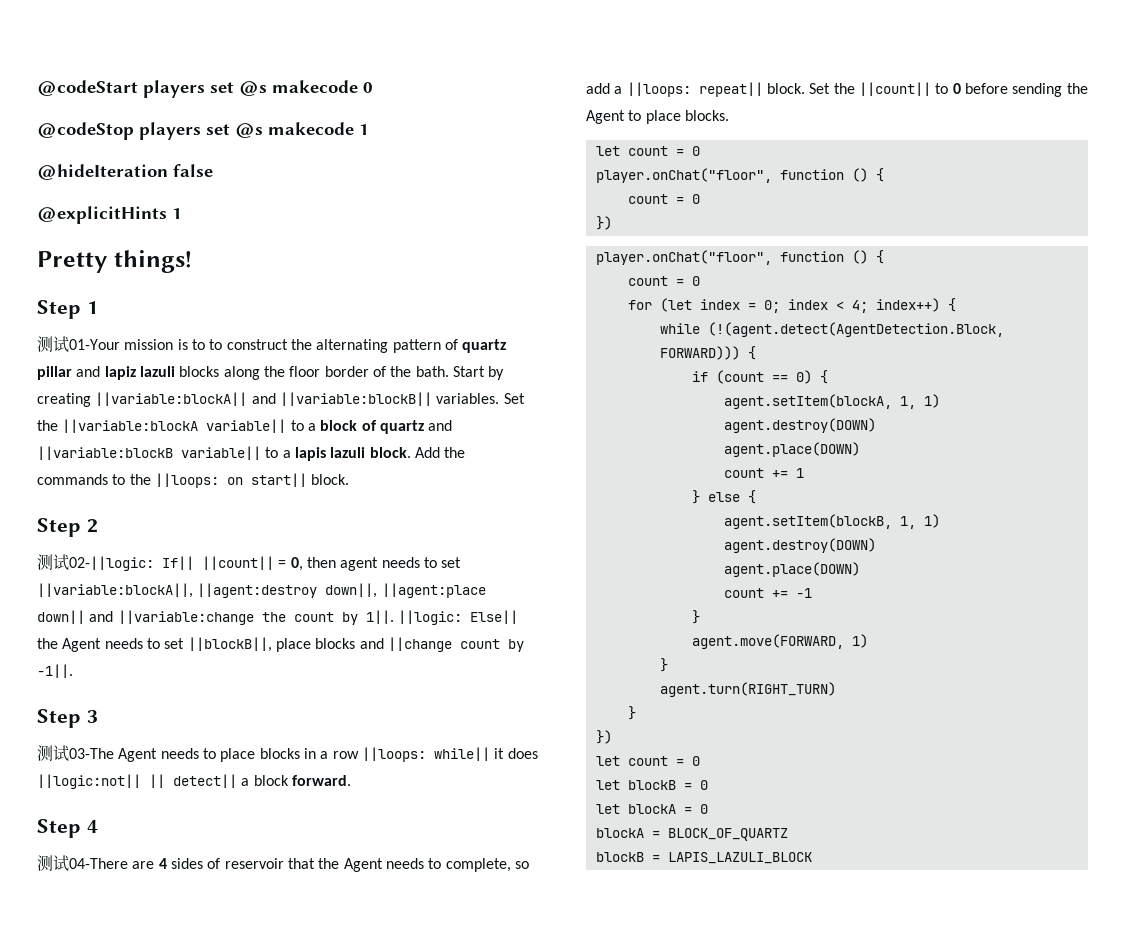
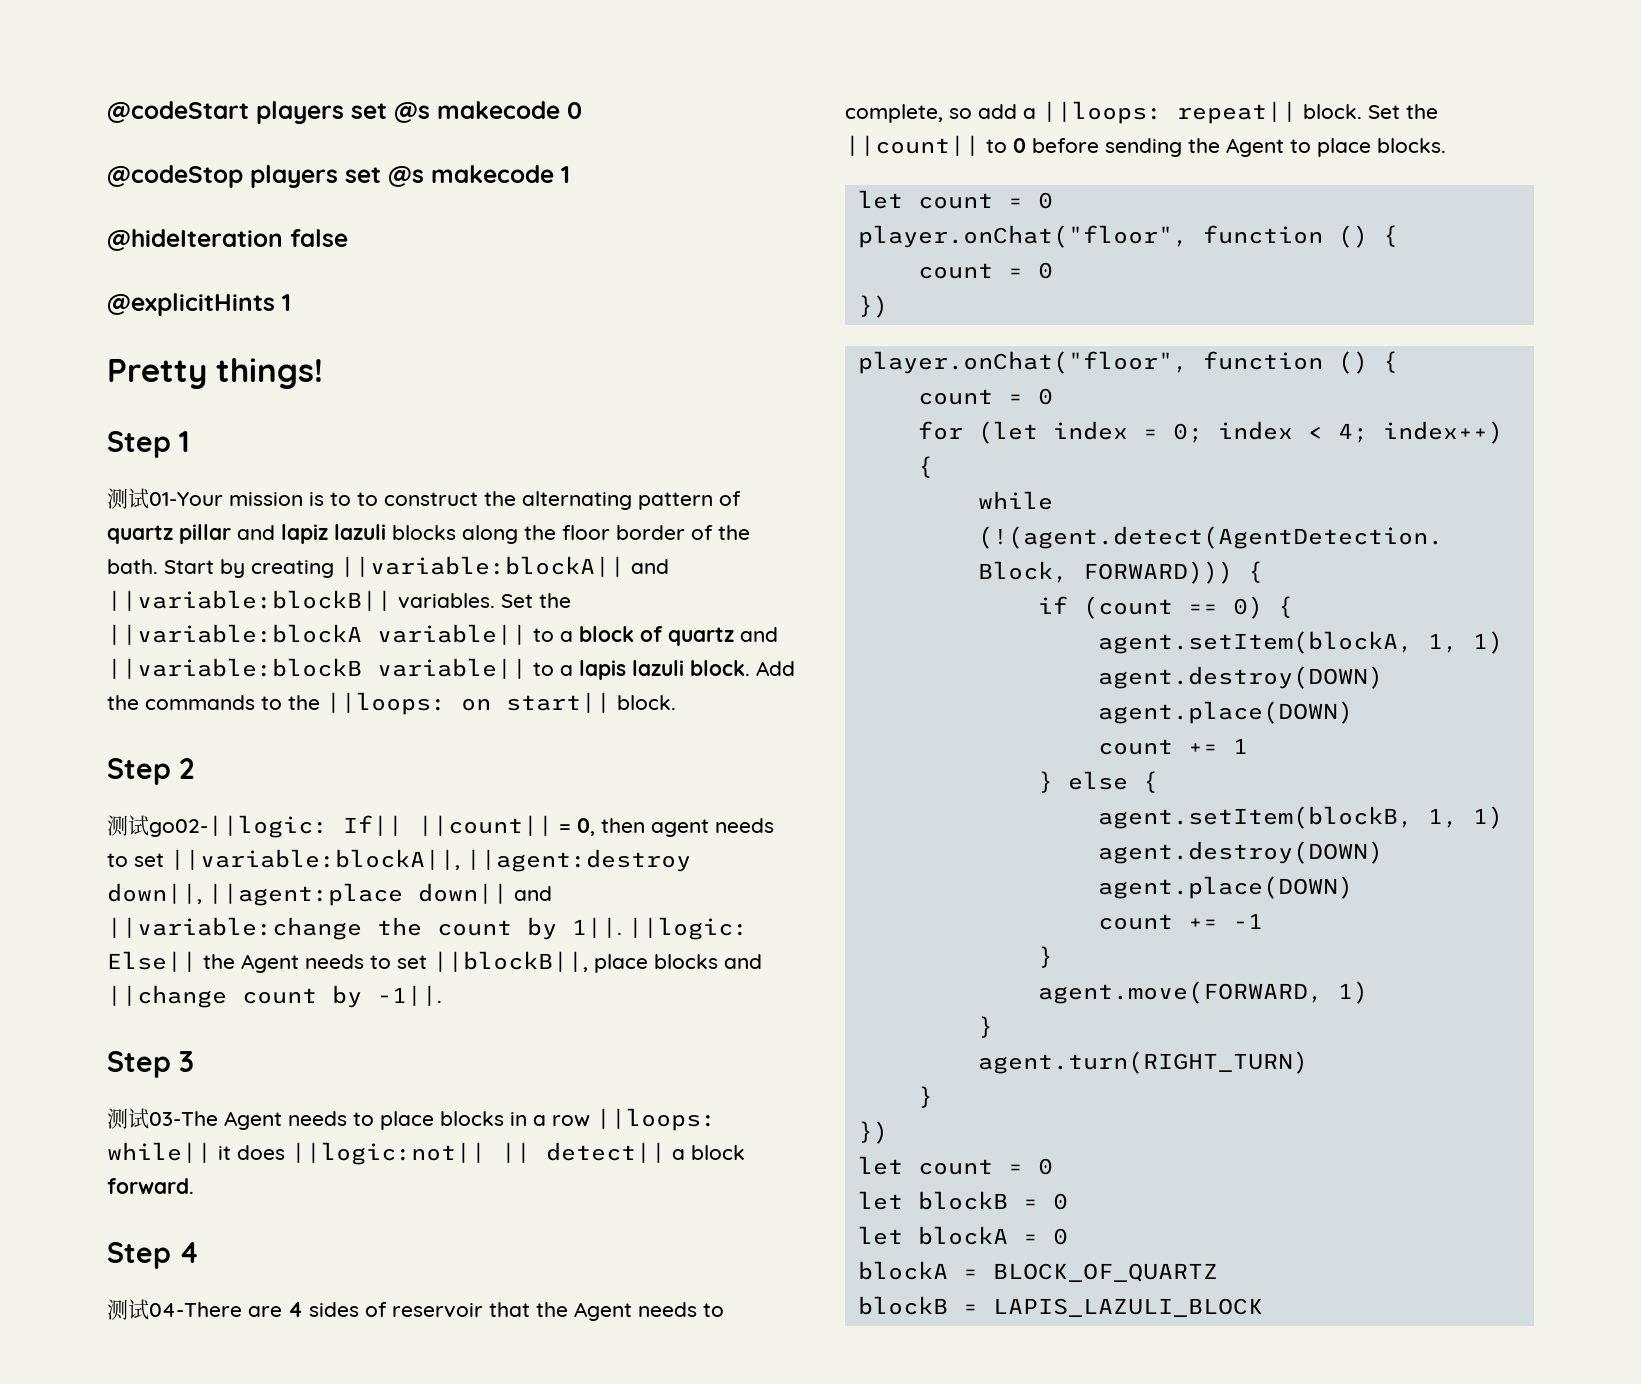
[69,556,154,571] 02-||logic: -> [149,815,328,838] go02-||logic:

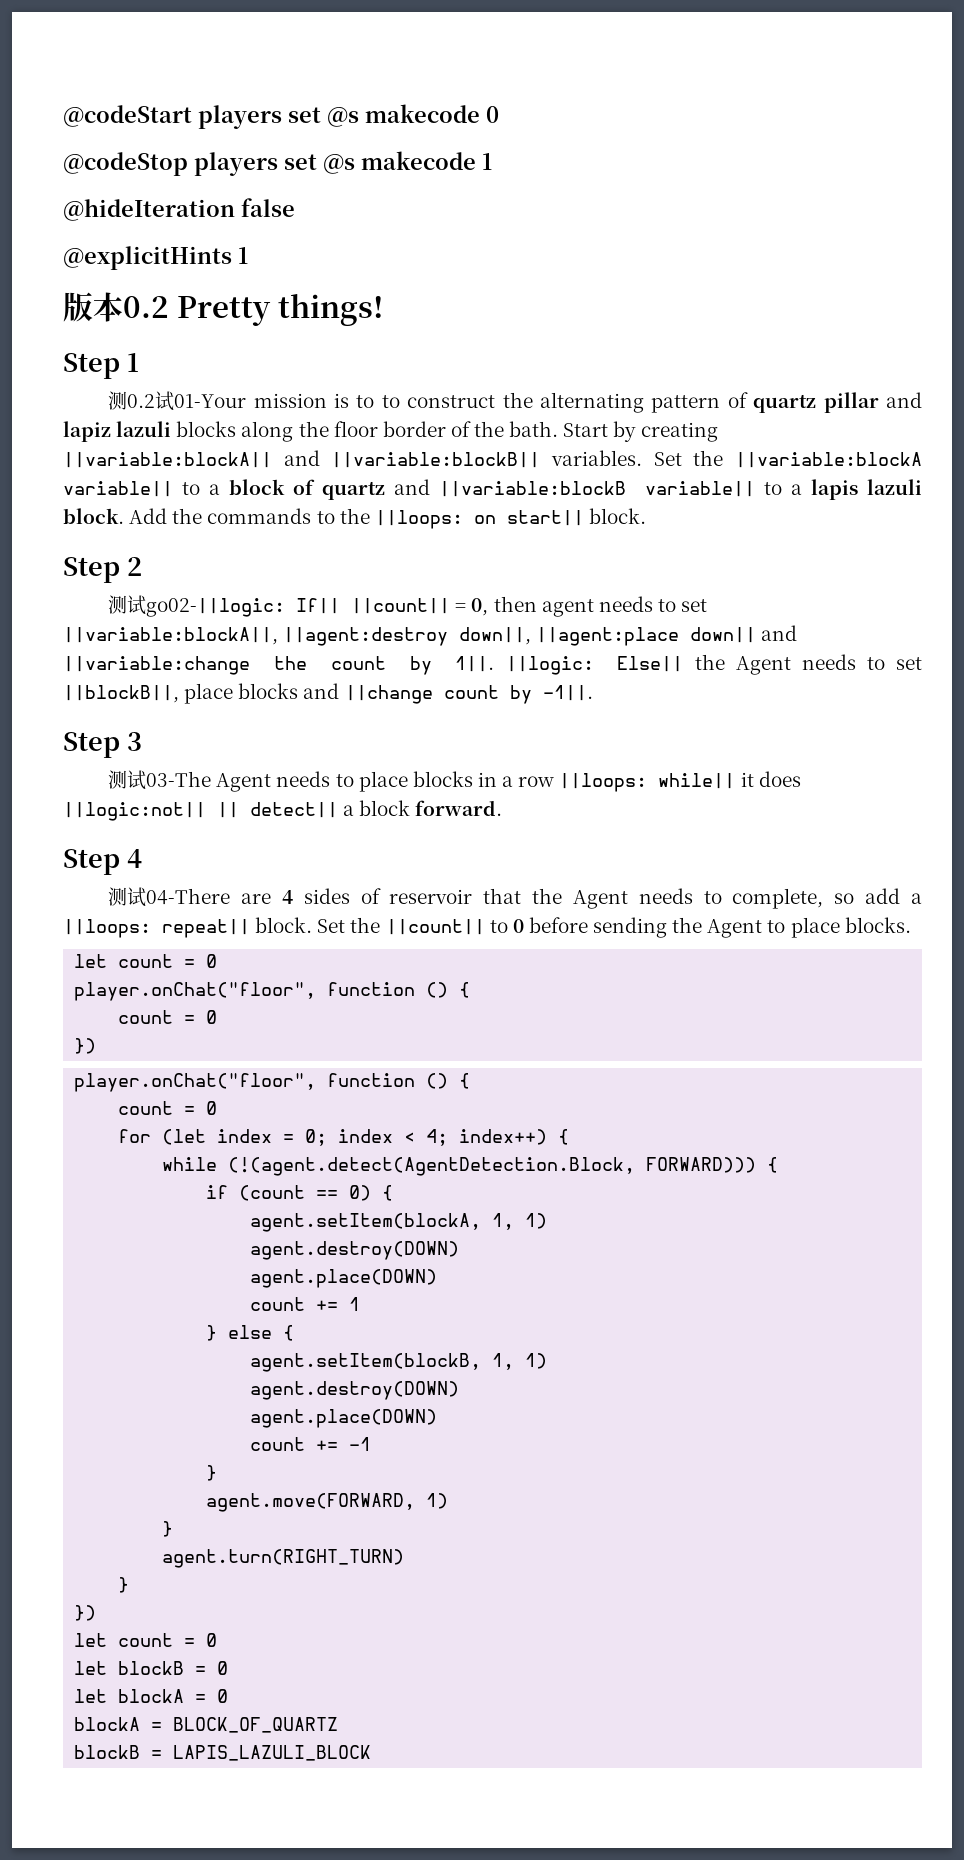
(291, 302) none -> [63,292,169,322] 版本0.2
(128, 498) none -> [127,394,156,408] 0.2

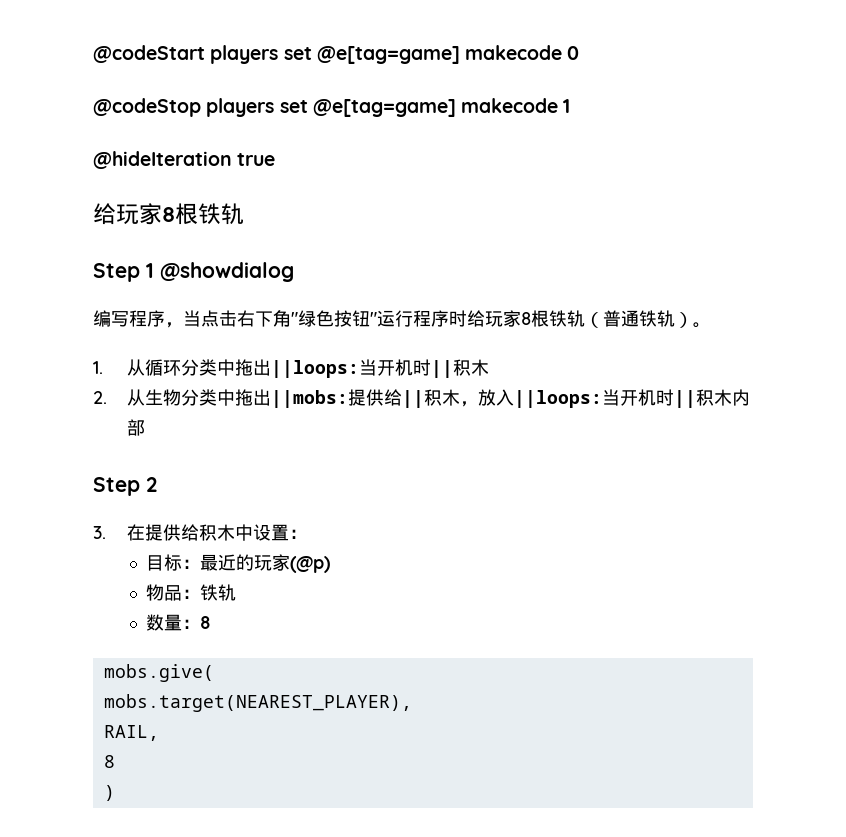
[327,107,359,127] @s -> [316,46,460,64] @e[tag=game]
[323,154,355,174] @s -> [312,99,456,117] @e[tag=game]
[241,198,295,217] [63,246,248,270] [63,292,383,326] [63,353,139,379] [108,391,923,413] [63,421,718,442] [63,450,922,468] [63,479,923,500] [63,508,646,529] [63,557,142,583] [108,595,708,617] [63,625,798,646] [63,654,923,675] [63,683,593,704] [63,732,142,758] [108,770,801,792] [63,800,503,821] [63,849,142,875] [108,887,923,909] [63,917,911,938] [74,954,218,968] [74,982,471,1001] [118,1010,218,1024] [74,1038,97,1054] [74,1073,471,1092] [118,1101,218,1115] [118,1129,570,1146] [162,1157,779,1176] [206,1185,394,1201] [250,1213,548,1232] [250,1241,460,1260] [250,1269,438,1288] [250,1297,361,1311] [206,1325,295,1341] [250,1353,548,1372] [250,1381,460,1400] [250,1409,438,1428] [250,1437,372,1451] [206,1465,218,1481] [206,1493,449,1512] [162,1521,174,1537] [162,1549,405,1568] [118,1577,130,1593] [74,1605,97,1621] [74,1633,218,1647] [74,1661,229,1675] [74,1689,229,1703] [74,1717,339,1733] [74,1745,372,1761] false // @explicitHints 1 // 版本0.2 Pretty things! // Step 1 // 测0.2试01-Your mission is to to construct the alternating pattern of quartz pillar and lapiz lazuli blocks along the floor border of the bath. Start by creating ||variable:blockA|| and ||variable:blockB|| variables. Set the ||variable:blockA variable|| to a block of quartz and ||variable:blockB variable|| to a lapis lazuli block. Add the commands to the ||loops: on start|| block. // Step 2 // 测试go02-||logic: If|| ||count|| = 0, then agent needs to set ||variable:blockA||, ||agent:destroy down||, ||agent:place down|| and ||variable:change the count by 1||. ||logic: Else|| the Agent needs to set ||blockB||, place blocks and ||change count by -1||. // Step 3 // 测试03-The Agent needs to place blocks in a row ||loops: while|| it does ||logic:not|| || detect|| a block forward. // Step 4 // 测试04-There are 4 sides of reservoir that the Agent needs to complete, so add a ||loops: repeat|| block. Set the ||count|| to 0 before sending the Agent to place blocks. // let count = 0 // player.onChat("floor", function () { // count = 0 // }) // player.onChat("floor", function () { // count = 0 // for (let index = 0; index < 4; index++) { // while (!(agent.detect(AgentDetection.Block, FORWARD))) { // if (count == 0) { // agent.setItem(blockA, 1, 1) // agent.destroy(DOWN) // agent.place(DOWN) // count += 1 // } else { // agent.setItem(blockB, 1, 1) // agent.destroy(DOWN) // agent.place(DOWN) // count += -1 // } // agent.move(FORWARD, 1) // } // agent.turn(RIGHT_TURN) // } // }) // let count = 0 // let blockB = 0 // let blockA = 0 // blockA = BLOCK_OF_QUARTZ // blockB = LAPIS_LAZULI_BLOCK -> [237,153,276,166] [93,203,244,225] [93,262,294,282] [93,310,711,328] [93,359,489,378] [93,389,750,408] [126,419,145,436] [93,477,157,496] [93,524,307,541] [146,554,331,573] [146,584,237,601] [146,614,212,631] [103,664,214,682] [103,694,412,712] [103,725,159,741] [103,755,115,768] [103,785,115,801] true // 给玩家8根铁轨 // Step 1 @showdialog // 编写程序，当点击右下角"绿色按钮"运行程序时给玩家8根铁轨（普通铁轨）。 // 1.从循环分类中拖出||loops:当开机时||积木 // 2.从生物分类中拖出||mobs:提供给||积木，放入||loops:当开机时||积木内部 // Step 2 // 3.在提供给积木中设置： // 目标：最近的玩家(@p) // 物品：铁轨 // 数量：8 // mobs.give( // mobs.target(NEAREST_PLAYER), // RAIL, // 8 // )

